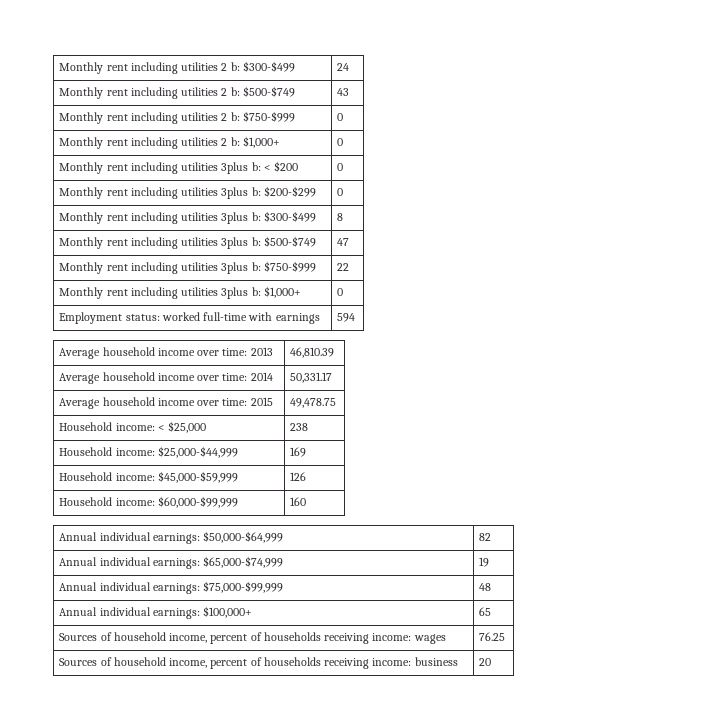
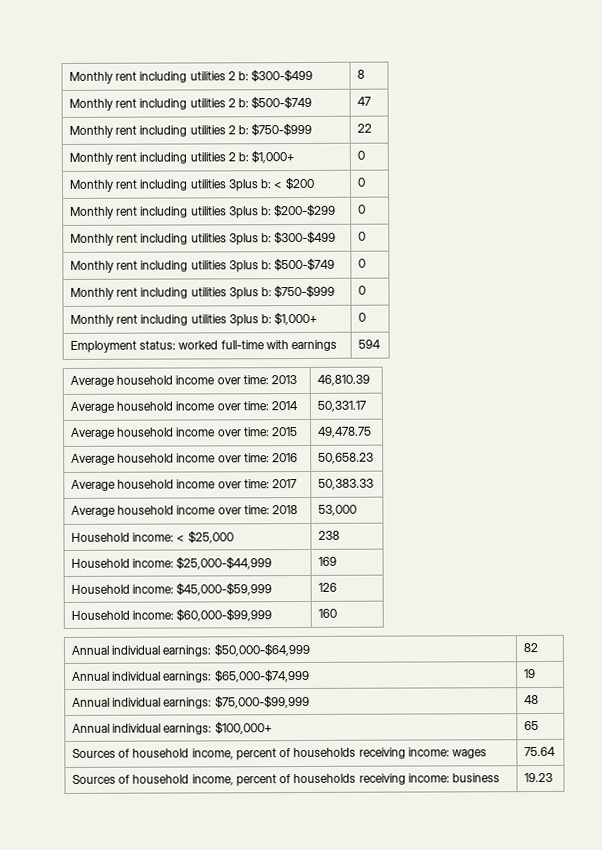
[337,63,350,71] 24 -> [356,69,365,79] 8
[337,88,350,96] 43 -> [356,96,371,106] 47
[337,113,344,121] 0 -> [356,123,372,133] 22
[337,213,344,221] 8 -> [357,231,366,241] 0
[337,238,350,246] 47 -> [357,258,366,268] 0
[337,263,350,271] 22 -> [357,285,366,295] 0
(337, 403) none -> [70,453,299,465] [317,452,374,464] [70,479,298,491] [317,478,374,490] [70,505,299,517] [317,504,357,516] // Average household income over time: 2016 | 50,658.23 // Average household income over time: 2017 | 50,383.33 // Average household income over time: 2018 | 53,000
[479,632,506,641] 76.25 -> [523,746,556,757] 75.64
[479,658,492,666] 20 -> [523,772,553,783] 19.23

